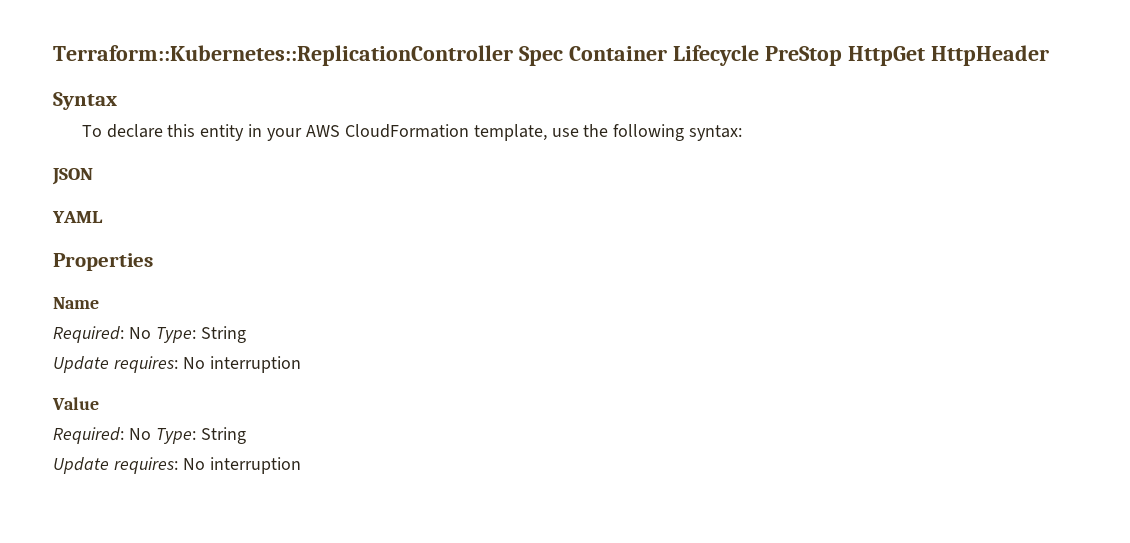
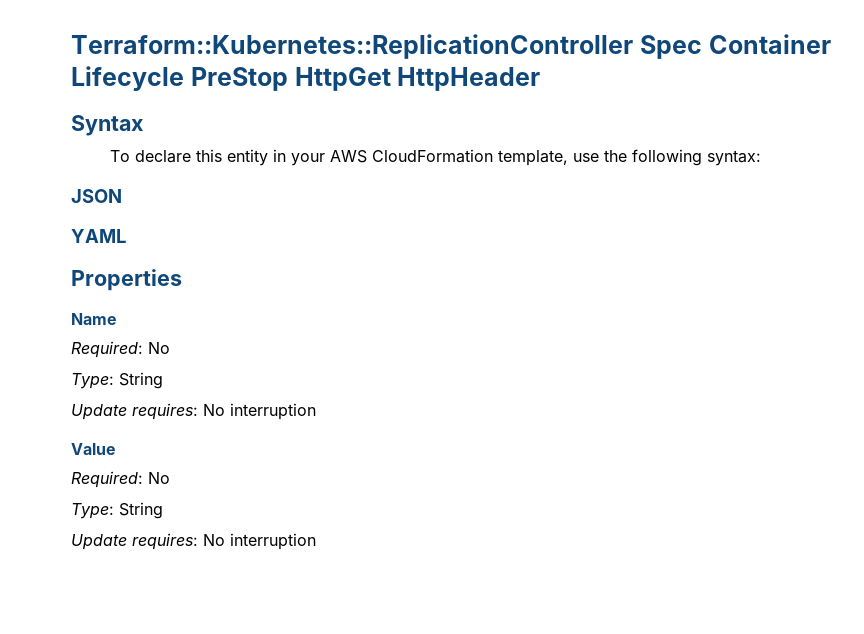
(151, 333) none -> (170, 348) //
(151, 434) none -> (170, 478) //

